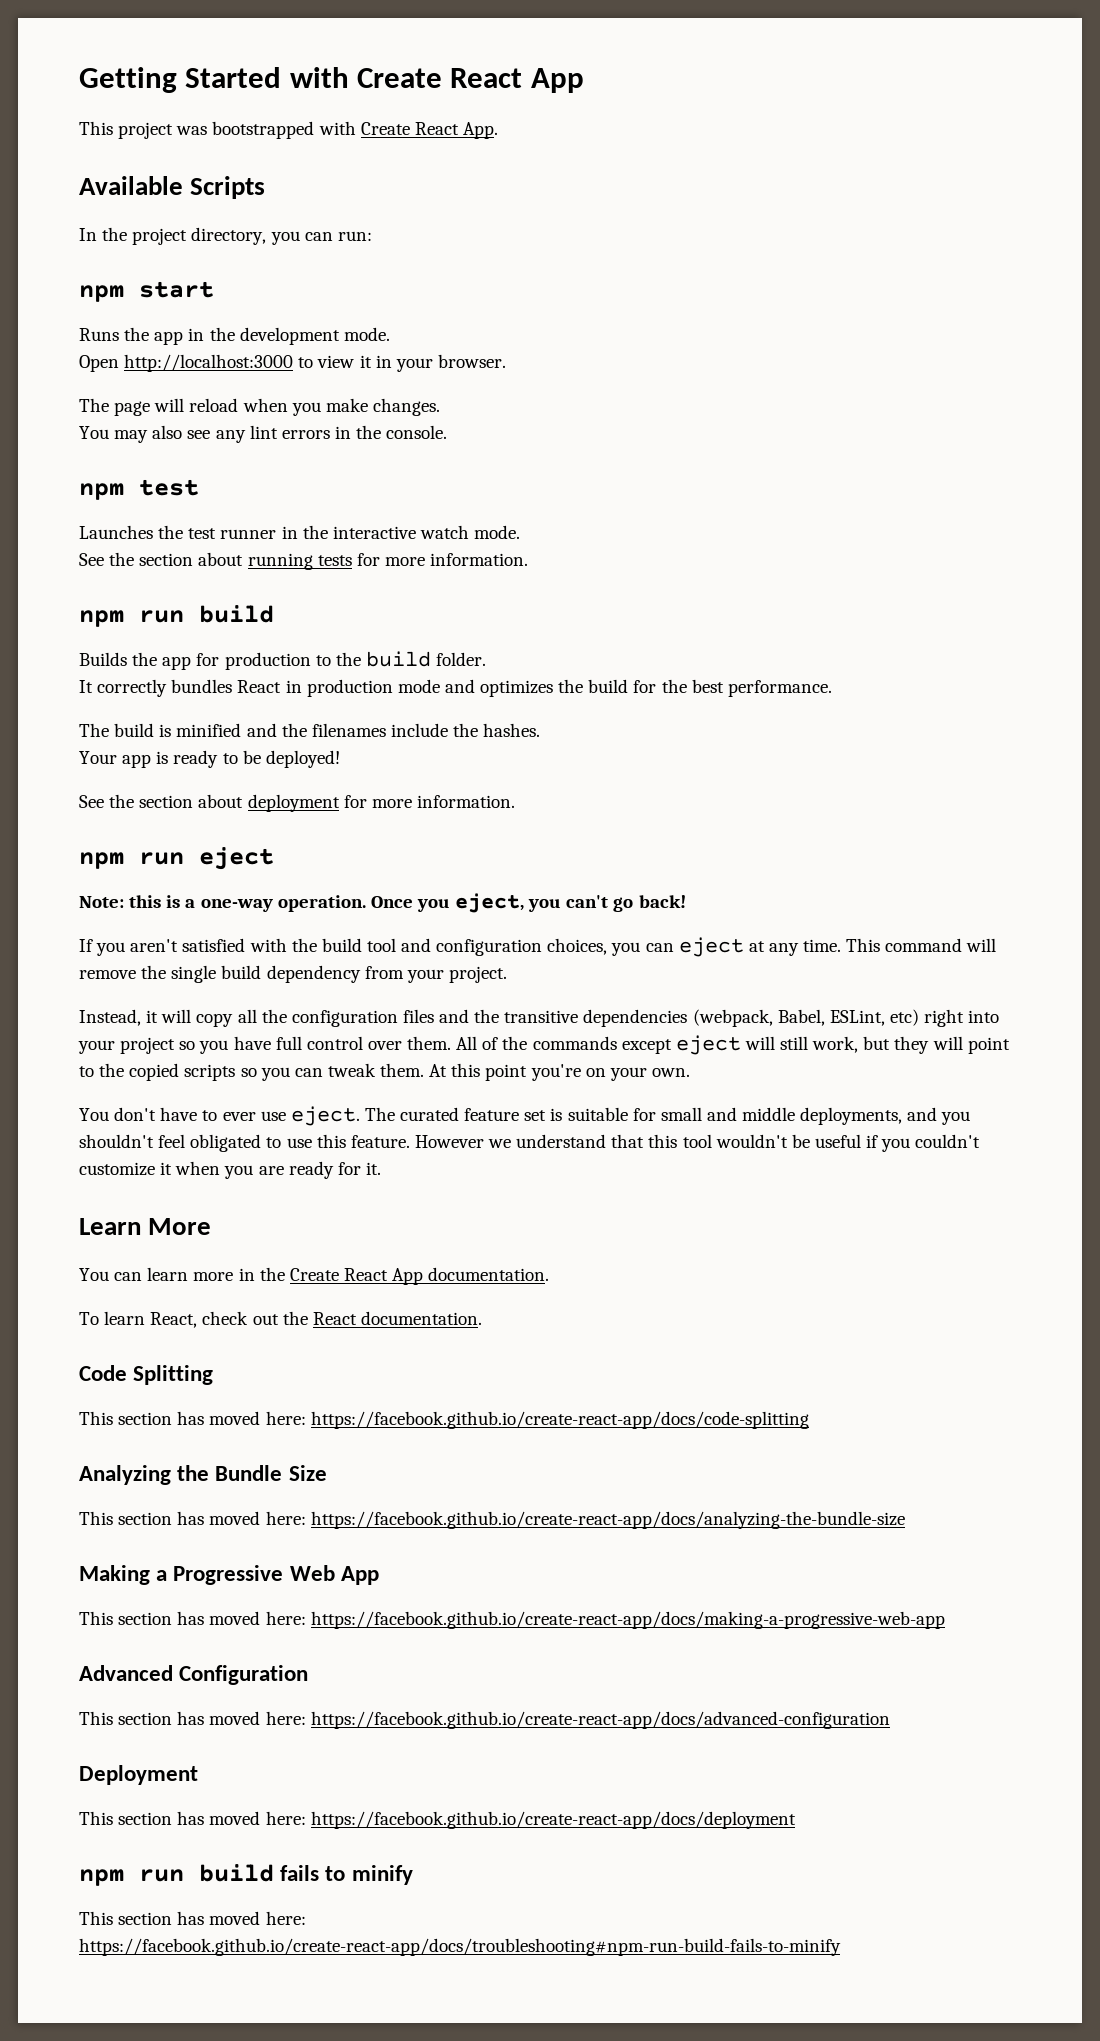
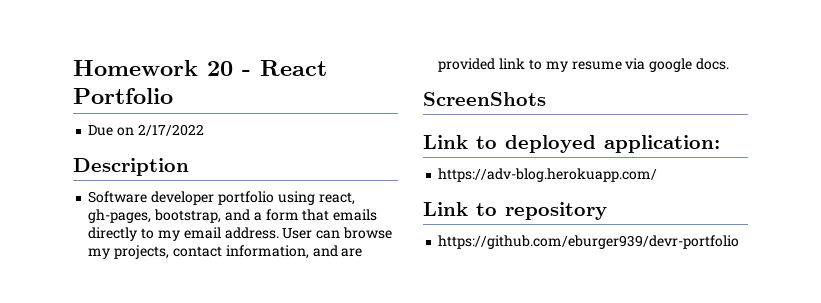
[79,67,584,93] [79,121,498,139] [79,176,266,199] [79,227,372,245] [79,281,214,302] [79,327,390,345] [79,354,506,372] [79,398,440,416] [79,425,448,443] [79,479,199,500] [79,525,521,539] [79,552,529,570] [79,605,274,627] [79,651,487,670] [79,679,832,697] [79,723,541,737] [79,750,340,768] [79,794,515,812] [79,847,274,870] [79,893,686,913] [79,937,997,957] [79,965,507,983] [79,1009,1000,1027] [78,1035,1010,1055] [79,1063,690,1081] [79,1106,971,1126] [79,1134,981,1152] [79,1161,381,1179] [79,1218,212,1235] [79,1267,550,1285] [79,1311,482,1328] [79,1365,214,1385] [79,1411,809,1429] [79,1465,327,1485] [79,1511,905,1529] [79,1565,379,1585] [79,1611,945,1629] [79,1665,309,1685] [79,1711,890,1729] [79,1765,198,1785] [79,1811,796,1829] [79,1864,413,1886] [79,1911,306,1925] [79,1938,841,1956] Getting Started with Create React App // This project was bootstrapped with Create React App. // Available Scripts // In the project directory, you can run: // npm start // Runs the app in the development mode. // Open http://localhost:3000 to view it in your browser. // The page will reload when you make changes. // You may also see any lint errors in the console. // npm test // Launches the test runner in the interactive watch mode. // See the section about running tests for more information. // npm run build // Builds the app for production to the build folder. // It correctly bundles React in production mode and optimizes the build for the best performance. // The build is minified and the filenames include the hashes. // Your app is ready to be deployed! // See the section about deployment for more information. // npm run eject // Note: this is a one-way operation. Once you eject, you can't go back! // If you aren't satisfied with the build tool and configuration choices, you can eject at any time. This command will remove the single build dependency from your project. // Instead, it will copy all the configuration files and the transitive dependencies (webpack, Babel, ESLint, etc) right into your project so you have full control over them. All of the commands except eject will still work, but they will point to the copied scripts so you can tweak them. At this point you're on your own. // You don't have to ever use eject. The curated feature set is suitable for small and middle deployments, and you shouldn't feel obligated to use this feature. However we understand that this tool wouldn't be useful if you couldn't customize it when you are ready for it. // Learn More // You can learn more in the Create React App documentation. // To learn React, check out the React documentation. // Code Splitting // This section has moved here: https://facebook.github.io/create-react-app/docs/code-splitting // Analyzing the Bundle Size // This section has moved here: https://facebook.github.io/create-react-app/docs/analyzing-the-bundle-size // Making a Progressive Web App // This section has moved here: https://facebook.github.io/create-react-app/docs/making-a-progressive-web-app // Advanced Configuration // This section has moved here: https://facebook.github.io/create-react-app/docs/advanced-configuration // Deployment // This section has moved here: https://facebook.github.io/create-react-app/docs/deployment // npm run build fails to minify // This section has moved here: https://facebook.github.io/create-react-app/docs/troubleshooting#npm-run-build-fails-to-minify -> [73,60,327,76] [73,88,173,104] [88,124,204,136] [73,158,189,176] [88,191,355,205] [88,209,378,223] [88,227,392,241] [88,245,363,259] [438,58,729,72] [423,92,546,106] [423,135,720,153] [438,168,658,182] [423,202,607,220] [438,235,740,249] Homework 20 - React Portfolio // Due on 2/17/2022 // Description // Software developer portfolio using react, gh-pages, bootstrap, and a form that emails directly to my email address. User can browse my projects, contact information, and are provided link to my resume via google docs. // ScreenShots // Link to deployed application: // https://adv-blog.herokuapp.com/ // Link to repository // https://github.com/eburger939/devr-portfolio

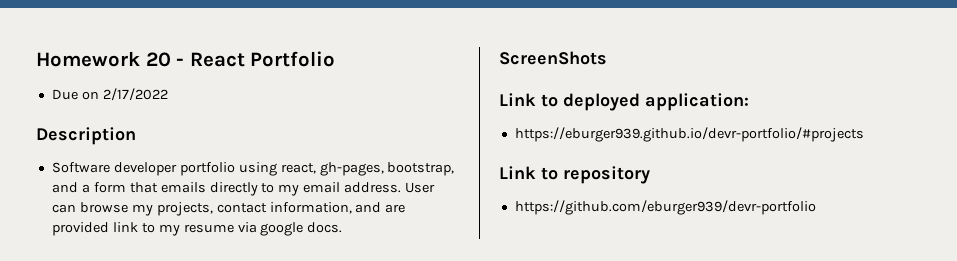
[438,168,658,182] https://adv-blog.herokuapp.com/ -> [514,127,864,142] https://eburger939.github.io/devr-portfolio/#projects

